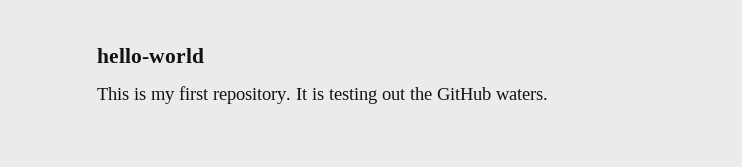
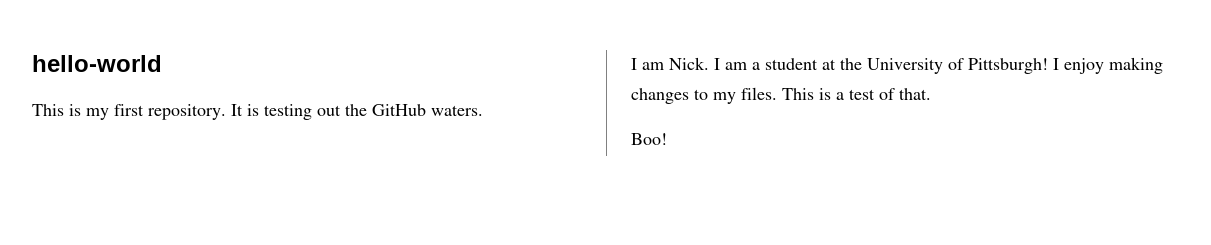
(548, 94) none -> [631,57,1163,74] [631,87,931,104] [631,133,667,145] // I am Nick. I am a student at the University of Pittsburgh! I enjoy making changes to my files. This is a test of that. // Boo!

